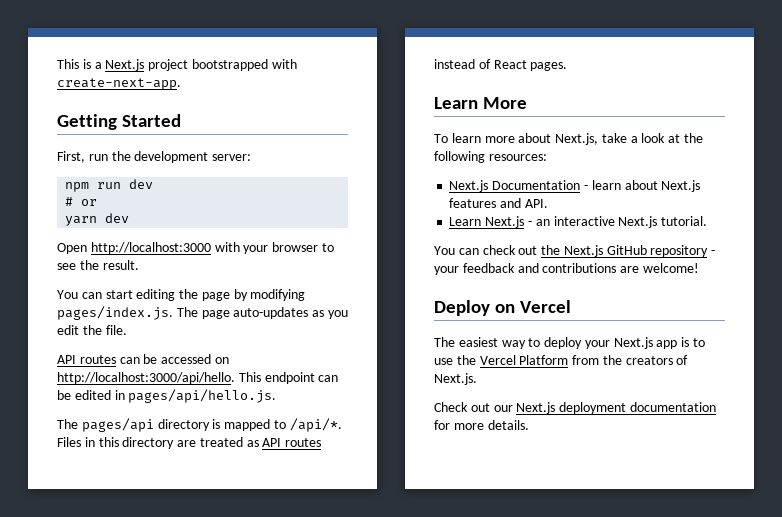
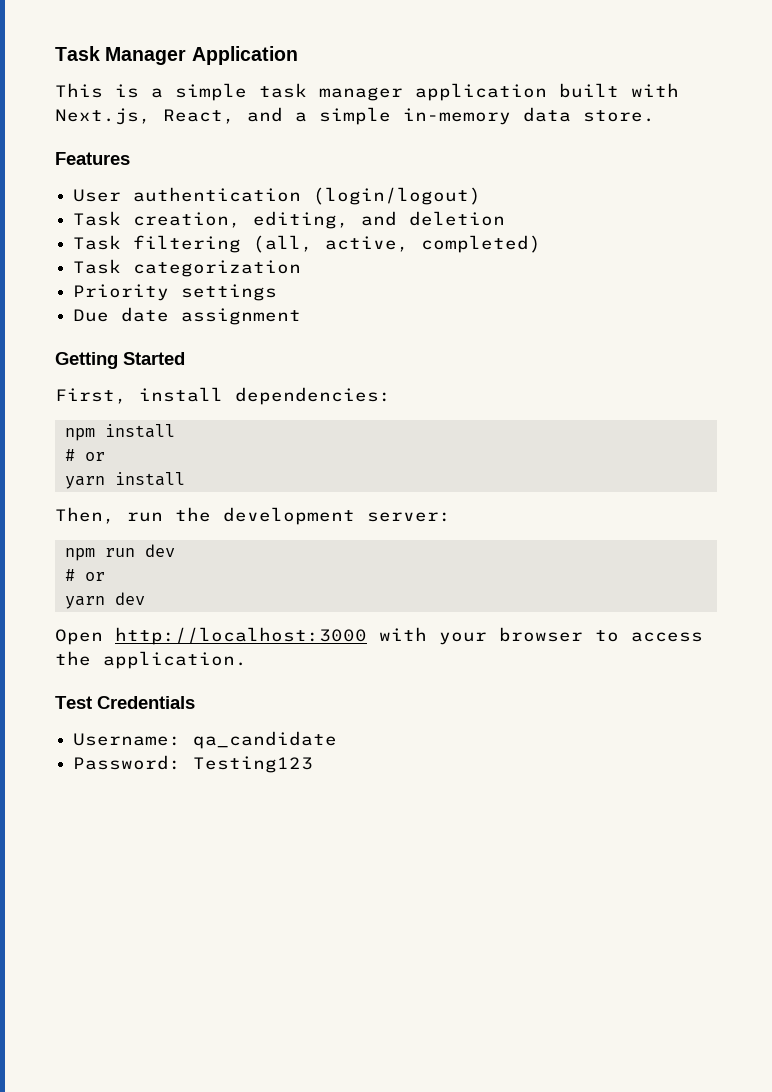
[57,59,297,71] [57,78,181,90] [57,114,182,130] [57,151,85,163] This is a Next.js project bootstrapped with create-next-app. // Getting Started // First, -> [55,46,298,65] [55,83,679,101] [55,107,655,125] [55,152,130,165] [73,187,482,205] [73,211,506,229] [73,235,542,253] [73,259,302,277] [73,284,278,301] [73,307,302,325] [55,352,185,369] [55,387,391,405] [64,424,175,441] [64,449,105,461] [64,472,185,489] [55,507,115,524] Task Manager Application // This is a simple task manager application built with Next.js, React, and a simple in-memory data store. // Features // User authentication (login/logout) // Task creation, editing, and deletion // Task filtering (all, active, completed) // Task categorization // Priority settings // Due date assignment // Getting Started // First, install dependencies: // npm install // # or // yarn install // Then,
[57,260,139,270] [57,289,306,301] [57,306,348,320] [57,325,127,335] [57,354,229,364] [57,372,339,384] [57,389,277,403] [57,418,342,432] [57,437,322,449] [434,59,568,71] [434,97,528,109] [434,133,704,145] [434,151,547,163] [449,180,701,192] [449,198,548,208] [449,216,708,228] [434,245,716,257] [434,263,699,275] [434,300,572,316] [434,337,706,349] [434,355,689,365] [434,373,477,385] [434,402,716,414] [434,420,529,430] see the result. // You can start editing the page by modifying pages/index.js. The page auto-updates as you edit the file. // API routes can be accessed on http://localhost:3000/api/hello. This endpoint can be edited in pages/api/hello.js. // The pages/api directory is mapped to /api/*. Files in this directory are treated as API routes instead of React pages. // Learn More // To learn more about Next.js, take a look at the following resources: // Next.js Documentation - learn about Next.js features and API. // Learn Next.js - an interactive Next.js tutorial. // You can check out the Next.js GitHub repository - your feedback and contributions are welcome! // Deploy on Vercel // The easiest way to deploy your Next.js app is to use the Vercel Platform from the creators of Next.js. // Check out our Next.js deployment documentation for more details. -> [631,632,703,642] [55,651,247,669] [55,696,195,709] [73,731,338,749] [73,755,314,773] access the application. // Test Credentials // Username: qa_candidate // Password: Testing123

